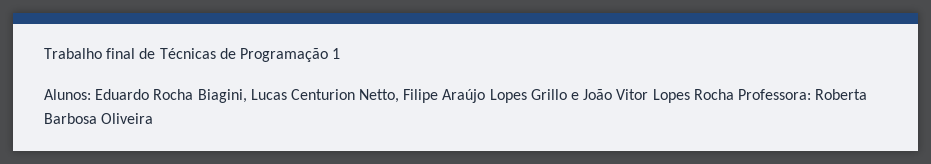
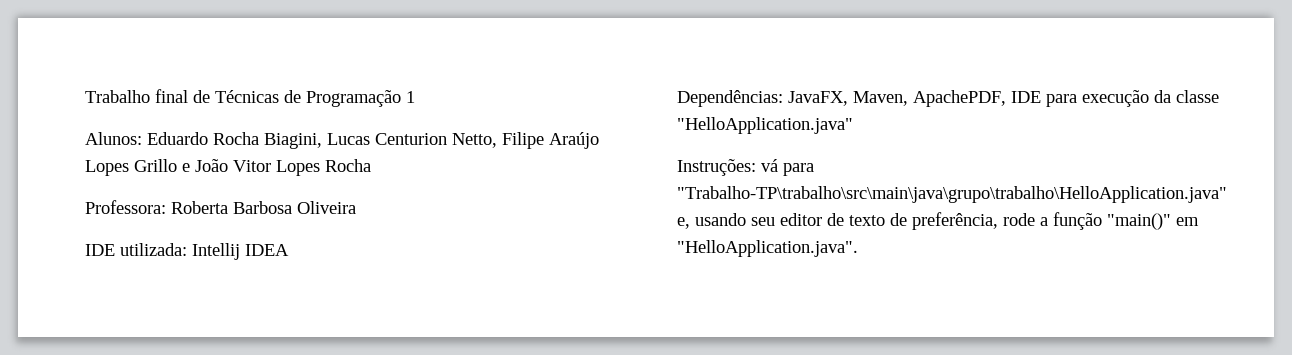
(734, 94) none -> (371, 165) //
(154, 118) none -> [85,243,289,260] [677,90,1219,107] [677,117,853,134] [677,159,814,176] [677,186,1227,203] [677,212,1199,230] [677,240,858,257] // IDE utilizada: Intellij IDEA // Dependências: JavaFX, Maven, ApachePDF, IDE para execução da classe "HelloApplication.java" // Instruções: vá para "Trabalho-TP\trabalho\src\main\java\grupo\trabalho\HelloApplication.java" e, usando seu editor de texto de preferência, rode a função "main()" em "HelloApplication.java".

